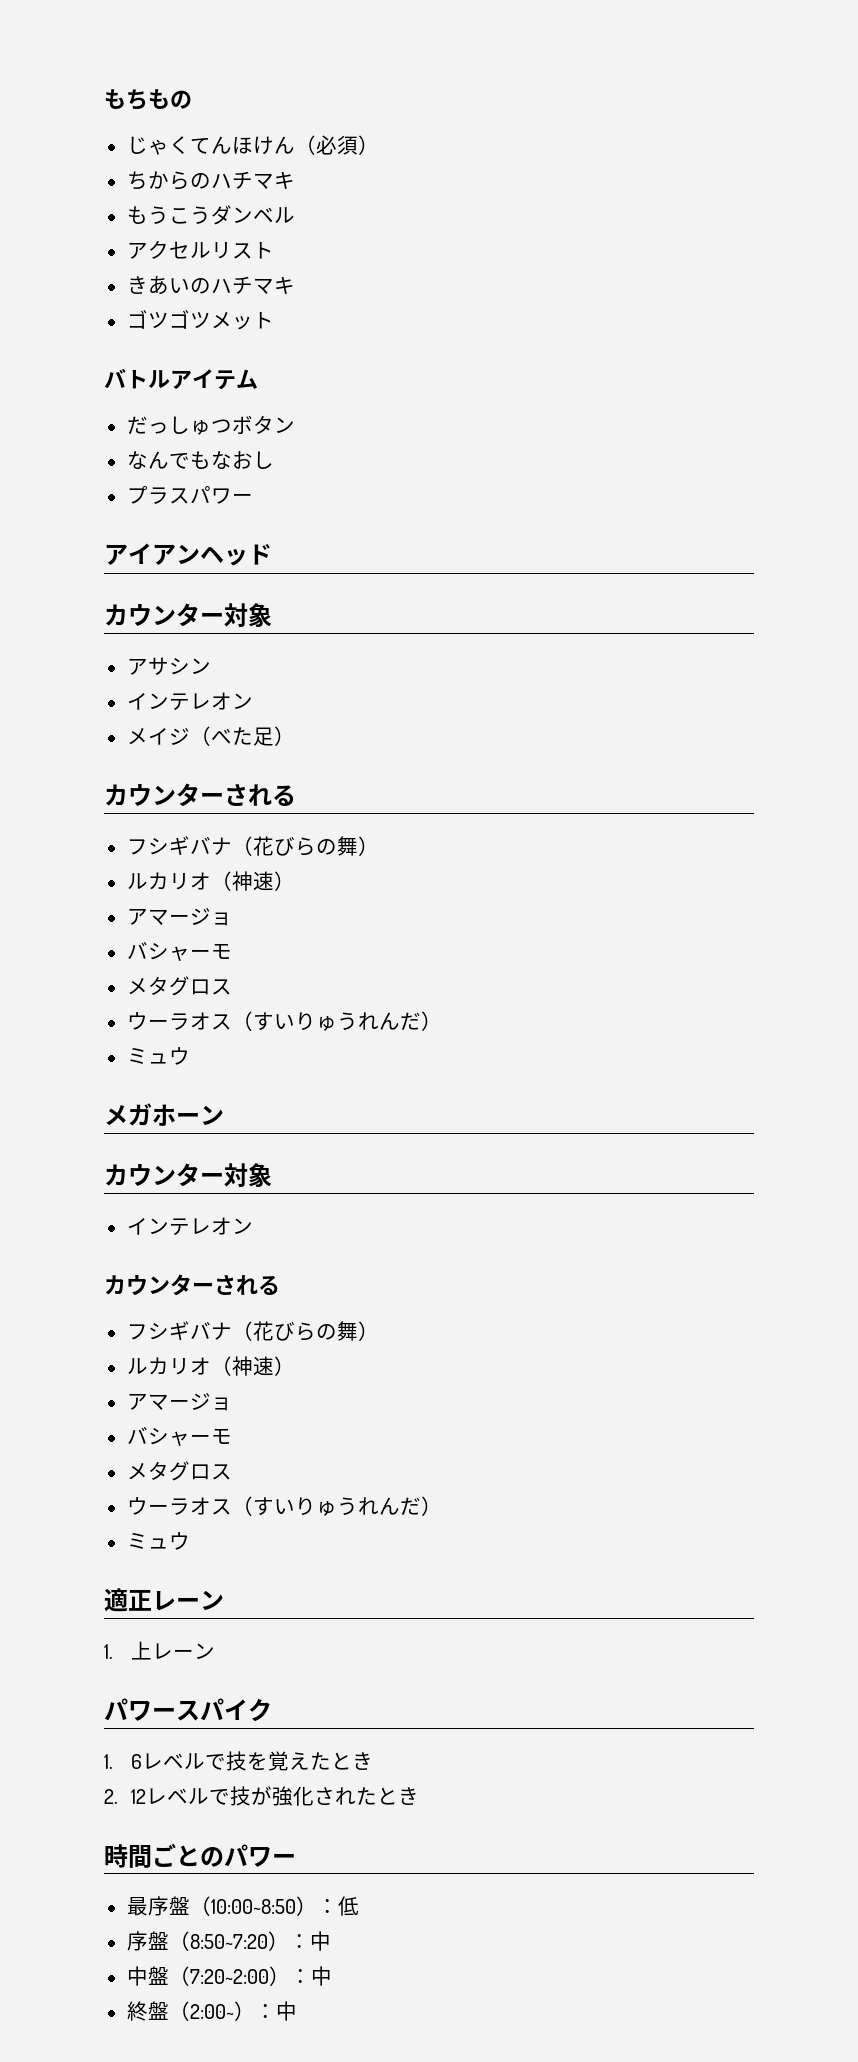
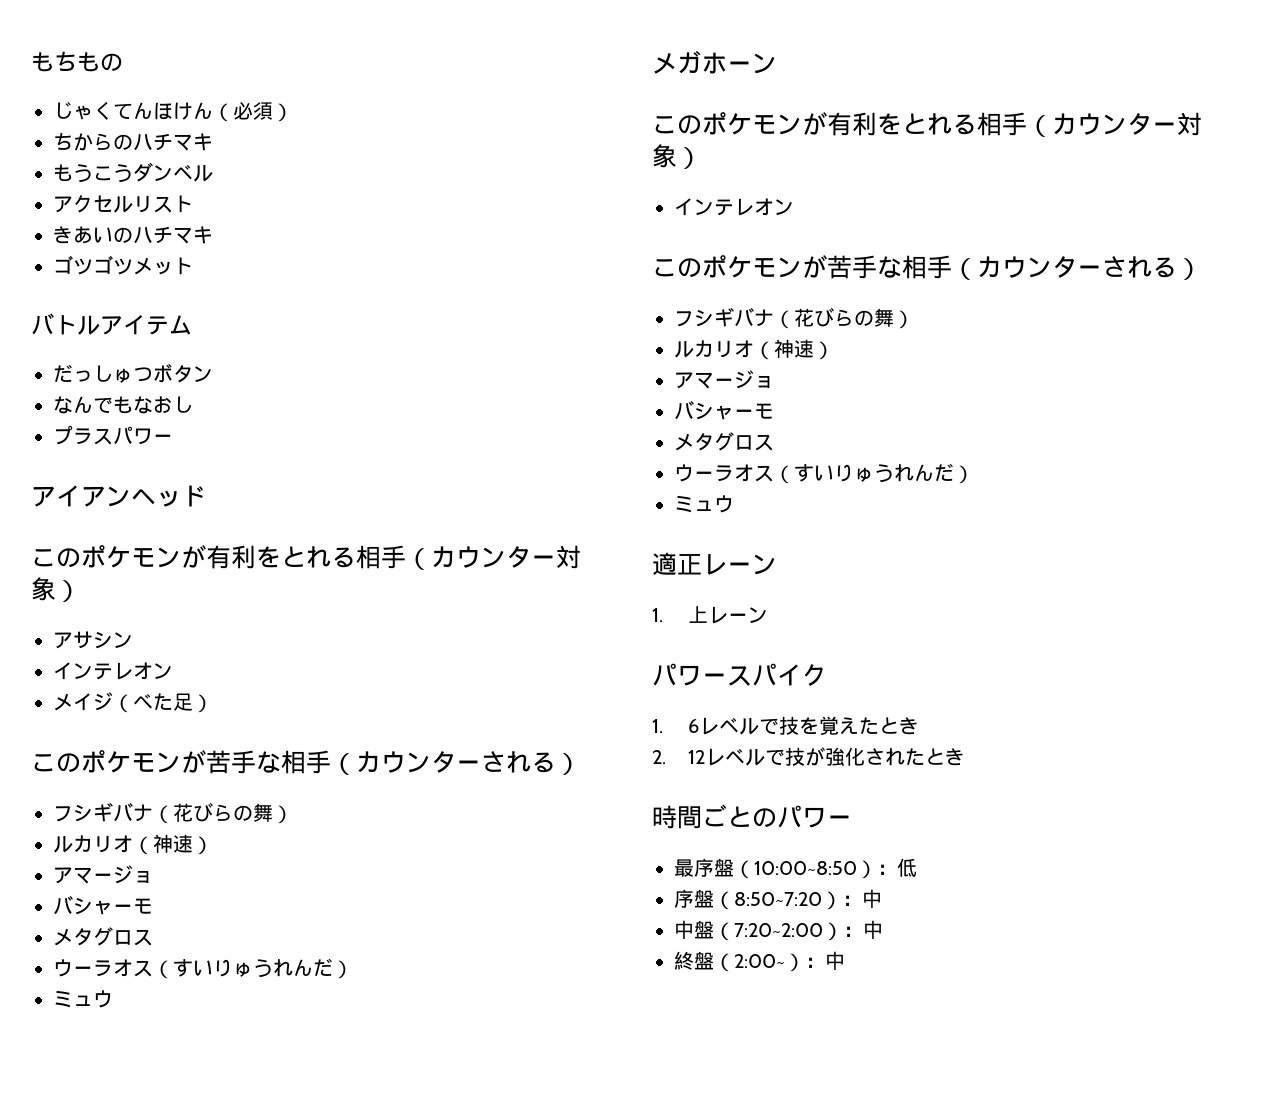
[104,603,272,627] カウンター対象 -> [31,545,581,570] [31,577,81,602] このポケモンが有利をとれる相手（カウンター対象）
[104,783,296,807] カウンターされる -> [31,750,581,775] このポケモンが苦手な相手（カウンターされる）
[104,1163,272,1187] [126,1217,253,1236] [104,1274,280,1296] カウンター対象 // インテレオン // カウンターされる -> [652,112,1202,137] [652,144,702,169] [674,198,794,216] [652,255,1202,280] このポケモンが有利をとれる相手（カウンター対象） // インテレオン // このポケモンが苦手な相手（カウンターされる）

